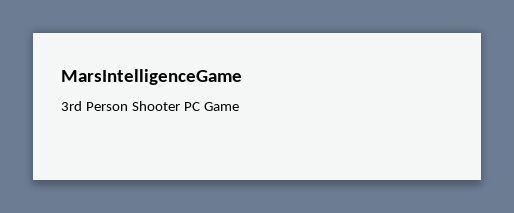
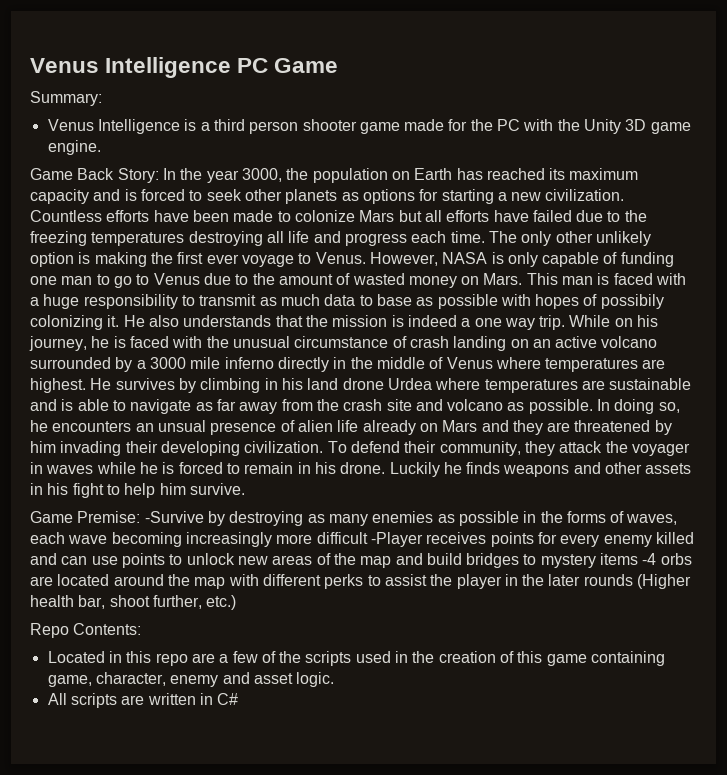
[61,69,242,85] [61,101,239,111] MarsIntelligenceGame // 3rd Person Shooter PC Game -> [30,57,339,78] [30,91,102,106] [47,119,691,134] [47,140,101,155] [30,168,639,183] [30,189,625,204] [30,210,647,222] [30,231,651,246] [30,252,674,267] [30,273,687,288] [30,294,664,309] [30,315,659,330] [29,336,658,351] [30,357,666,372] [30,378,692,393] [30,399,680,414] [30,420,672,435] [30,441,690,456] [30,462,692,477] [30,483,245,498] [30,511,678,526] [30,532,694,547] [30,553,692,568] [30,574,692,589] [30,595,237,610] [30,623,142,638] [47,651,666,666] [47,672,335,687] [47,693,239,708] Venus Intelligence PC Game // Summary: // Venus Intelligence is a third person shooter game made for the PC with the Unity 3D game engine. // Game Back Story: In the year 3000, the population on Earth has reached its maximum capacity and is forced to seek other planets as options for starting a new civilization. Countless efforts have been made to colonize Mars but all efforts have failed due to the freezing temperatures destroying all life and progress each time. The only other unlikely option is making the first ever voyage to Venus. However, NASA is only capable of funding one man to go to Venus due to the amount of wasted money on Mars. This man is faced with a huge responsibility to transmit as much data to base as possible with hopes of possibily colonizing it. He also understands that the mission is indeed a one way trip. While on his journey, he is faced with the unusual circumstance of crash landing on an active volcano surrounded by a 3000 mile inferno directly in the middle of Venus where temperatures are highest. He survives by climbing in his land drone Urdea where temperatures are sustainable and is able to navigate as far away from the crash site and volcano as possible. In doing so, he encounters an unsual presence of alien life already on Mars and they are threatened by him invading their developing civilization. To defend their community, they attack the voyager in waves while he is forced to remain in his drone. Luckily he finds weapons and other assets in his fight to help him survive. // Game Premise: -Survive by destroying as many enemies as possible in the forms of waves, each wave becoming increasingly more difficult -Player receives points for every enemy killed and can use points to unlock new areas of the map and build bridges to mystery items -4 orbs are located around the map with different perks to assist the player in the later rounds (Higher health bar, shoot further, etc.) // Repo Contents: // Located in this repo are a few of the scripts used in the creation of this game containing game, character, enemy and asset logic. // All scripts are written in C#

